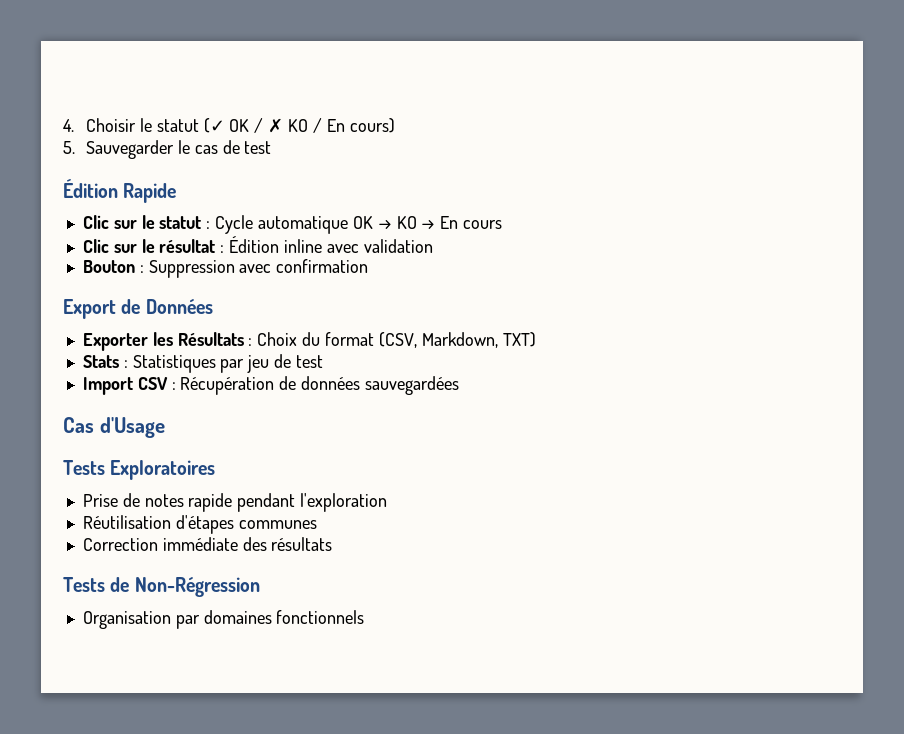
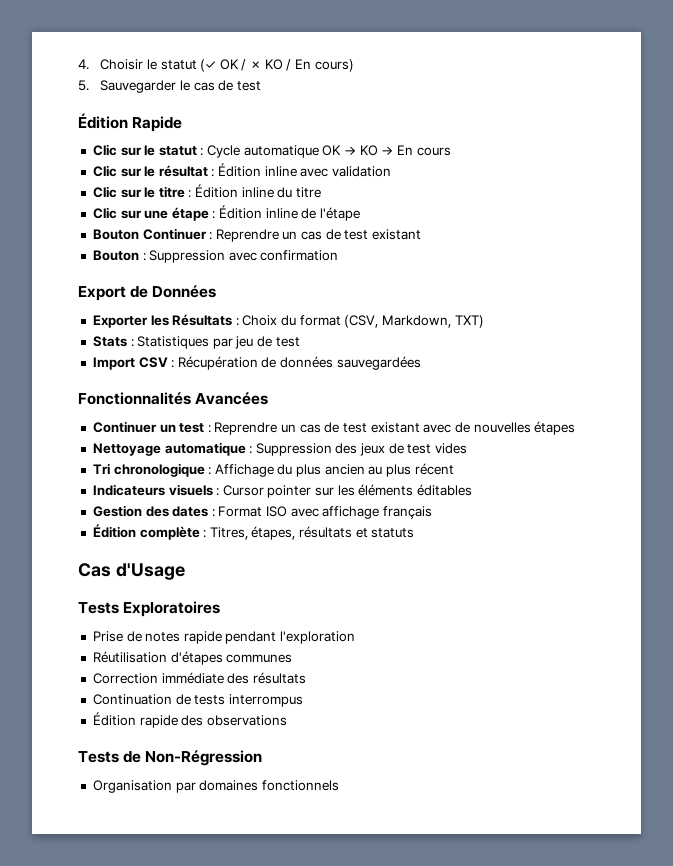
(433, 246) none -> [92,184,322,198] [92,205,361,221] [92,228,422,242] // Clic sur le titre : Édition inline du titre // Clic sur une étape : Édition inline de l'étape // Bouton Continuer : Reprendre un cas de test existant
(459, 385) none -> [78,392,269,405] [92,421,576,435] [92,442,468,456] [92,463,454,477] [92,484,473,498] [92,505,433,519] [92,524,415,540] // Fonctionnalités Avancées // Continuer un test : Reprendre un cas de test existant avec de nouvelles étapes // Nettoyage automatique : Suppression des jeux de test vides // Tri chronologique : Affichage du plus ancien au plus récent // Indicateurs visuels : Cursor pointer sur les éléments éditables // Gestion des dates : Format ISO avec affichage français // Édition complète : Titres, étapes, résultats et statuts
(333, 544) none -> [92,694,303,707] [92,712,287,728] // Continuation de tests interrompus // Édition rapide des observations

